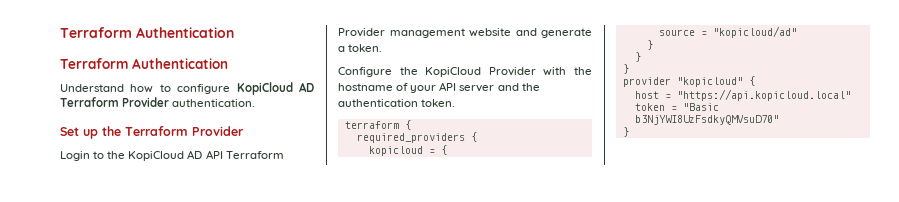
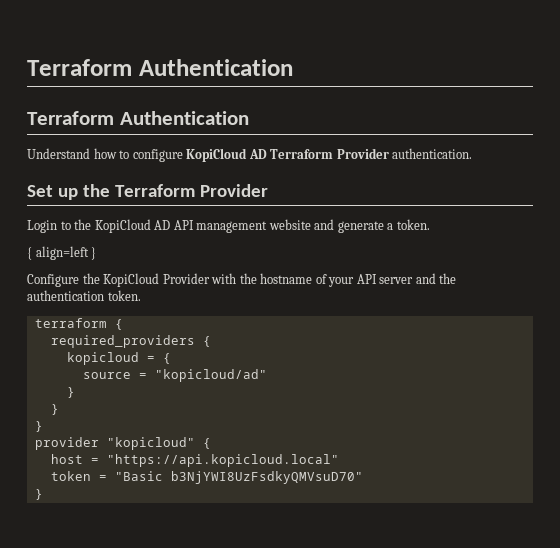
[225,151,284,159] [338,28,385,37] Terraform Provider -> (194, 225) none
(383, 48) none -> [27,246,97,260] // { align=left }

